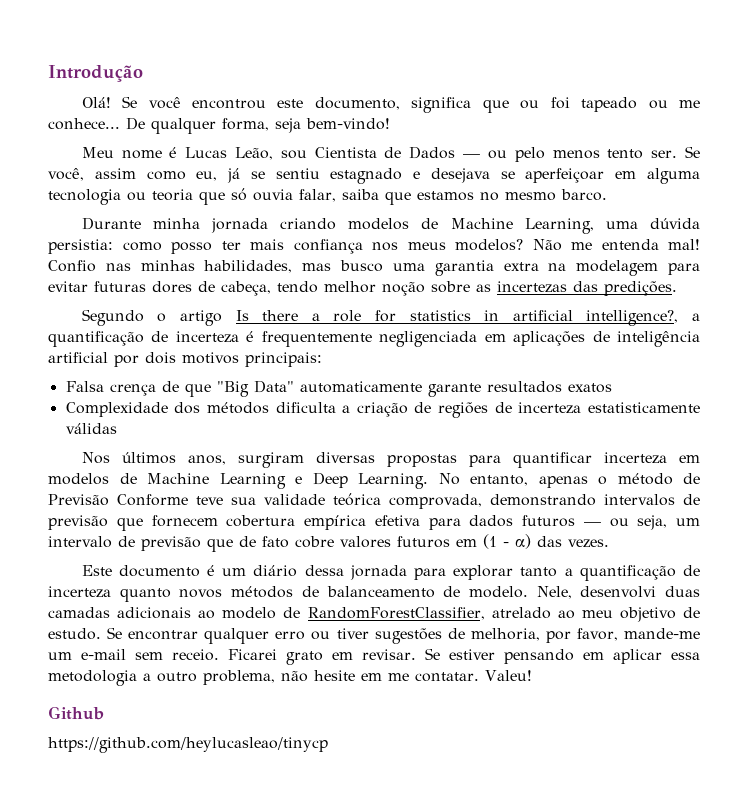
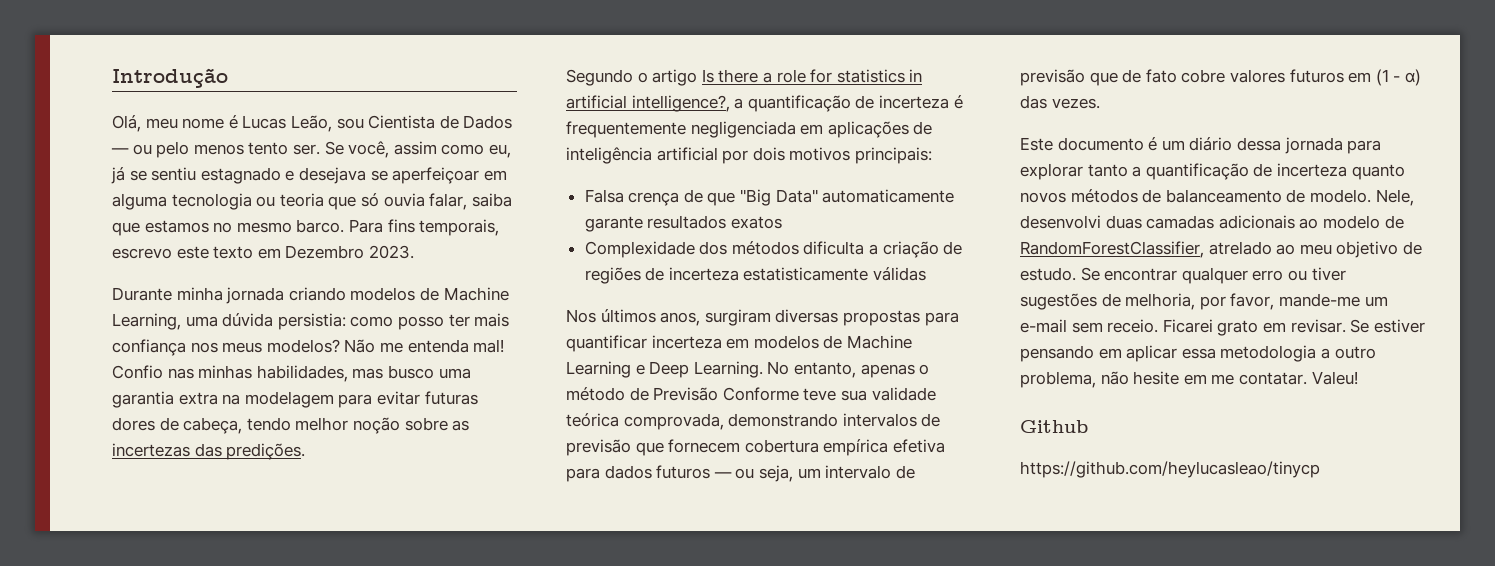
[81,96,701,113] [48,117,390,134] [81,147,114,158] Olá! Se você encontrou este documento, significa que ou foi tapeado ou me conhece... De qualquer forma, seja bem-vindo! // Meu -> [112,115,178,132] Olá, meu
(607, 195) none -> [348,219,500,236] [112,245,414,259] Para fins temporais, escrevo este texto em Dezembro 2023.

